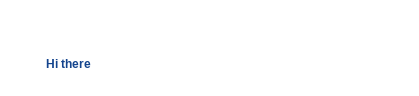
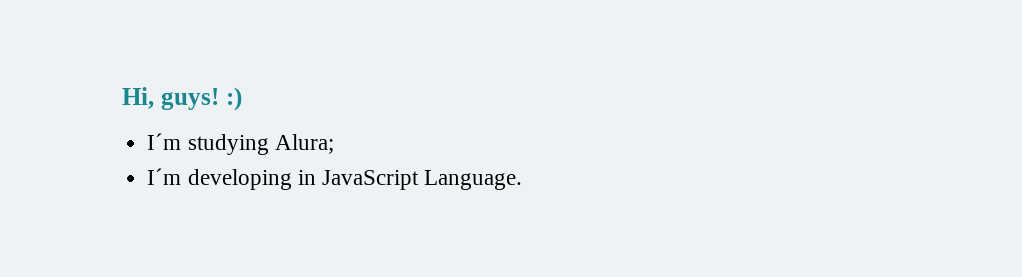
[46,59,92,68] Hi there -> [122,87,242,111] [147,133,334,155] [147,168,523,190] Hi, guys! :) // I´m studying Alura; // I´m developing in JavaScript Language.

